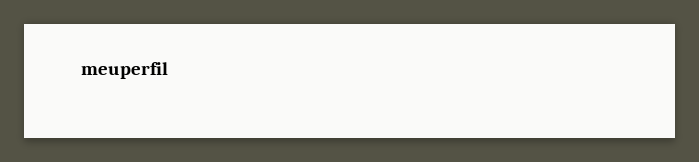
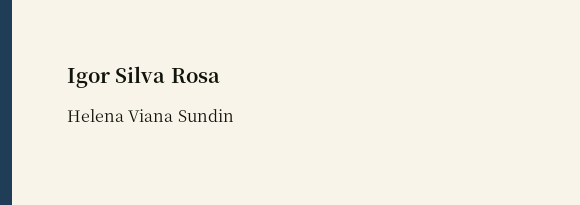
[81,62,168,79] meuperfil -> [67,66,220,88] [67,109,234,122] Igor Silva Rosa // Helena Viana Sundin

